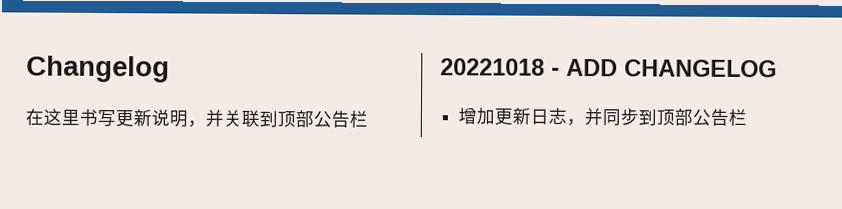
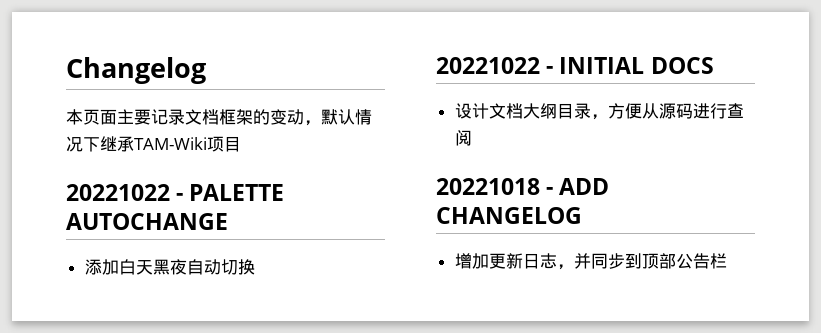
[25,108,368,128] 在这里书写更新说明，并关联到顶部公告栏 -> [66,109,372,126] [66,136,241,152] [66,184,285,201] [66,213,228,230] [84,259,255,275] [436,57,714,74] [454,103,744,120] [454,130,472,146] 本页面主要记录文档框架的变动，默认情况下继承TAM-Wiki项目 // 20221022 - PALETTE AUTOCHANGE // 添加白天黑夜自动切换 // 20221022 - INITIAL DOCS // 设计文档大纲目录，方便从源码进行查阅

